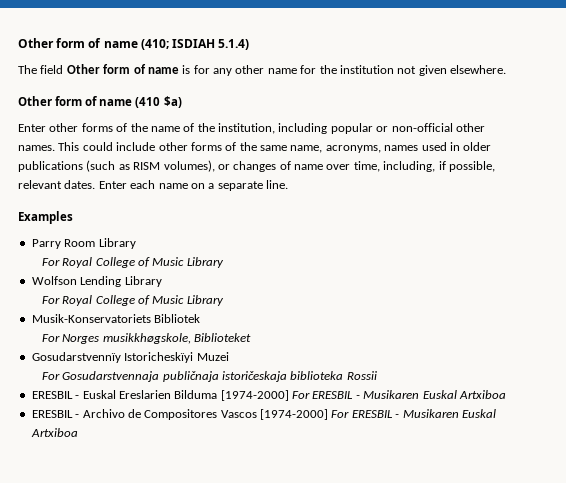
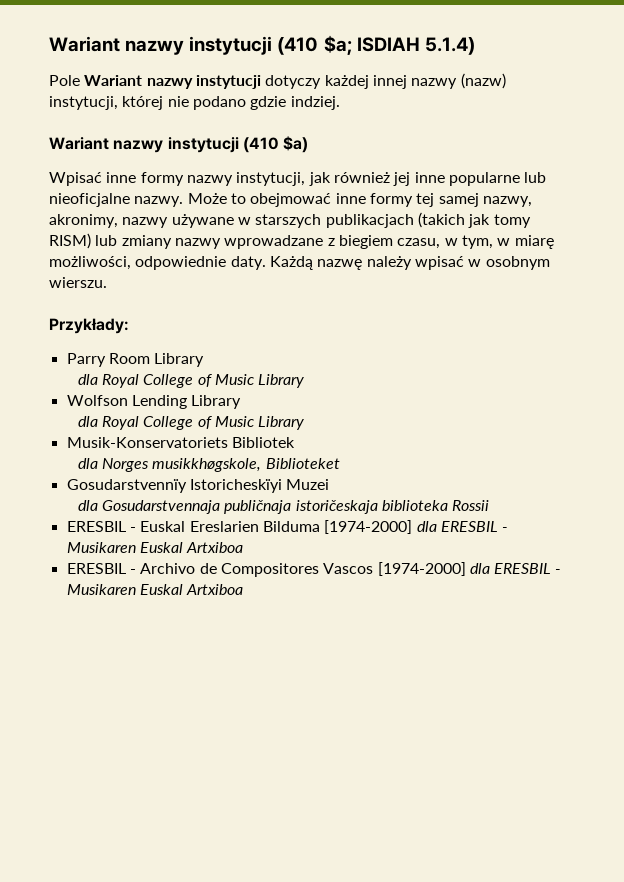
[18,38,250,50] [18,64,506,76] [18,96,182,108] [18,123,485,134] [18,142,492,153] [18,160,495,172] [18,180,288,191] [18,211,73,224] Other form of name (410; ISDIAH 5.1.4) // The field Other form of name is for any other name for the institution not given elsewhere. // Other form of name (410 $a) // Enter other forms of the name of the institution, including popular or non-official other names. This could include other forms of the same name, acronyms, names used in older publications (such as RISM volumes), or changes of name over time, including, if possible, relevant dates. Enter each name on a separate line. // Examples -> [49,35,475,55] [49,73,506,89] [49,96,340,110] [49,136,309,153] [49,172,547,186] [49,193,532,207] [49,212,531,228] [49,233,554,249] [49,256,550,270] [49,277,107,288] [49,318,129,334] Wariant nazwy instytucji (410 $a; ISDIAH 5.1.4) // Pole Wariant nazwy instytucji dotyczy każdej innej nazwy (nazw) instytucji, której nie podano gdzie indziej. // Wariant nazwy instytucji (410 $a) // Wpisać inne formy nazwy instytucji, jak również jej inne popularne lub nieoficjalne nazwy. Może to obejmować inne formy tej samej nazwy, akronimy, nazwy używane w starszych publikacjach (takich jak tomy RISM) lub zmiany nazwy wprowadzane z biegiem czasu, w tym, w miarę możliwości, odpowiednie daty. Każdą nazwę należy wpisać w osobnym wierszu. // Przykłady:
[41,258,60,266] For -> [77,374,98,385] dla
[41,296,60,304] For -> [77,416,98,427] dla
[41,334,60,342] For -> [77,458,98,469] dla
[41,372,60,380] For -> [77,500,98,511] dla
[292,391,310,399] For -> [416,521,437,532] dla
[331,410,350,418] For -> [469,563,490,574] dla

